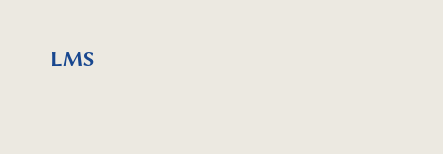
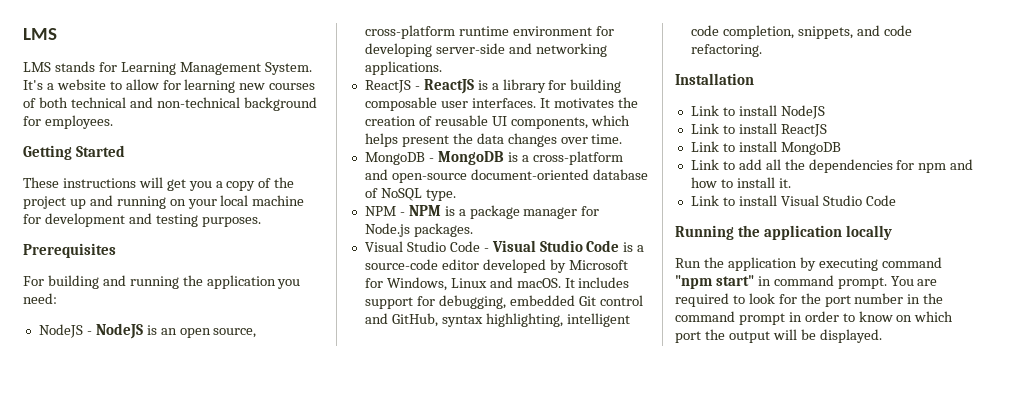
[50,52,95,67] LMS -> [23,28,57,40] [23,61,312,75] [23,79,316,93] [23,97,317,111] [23,115,113,129] [23,145,125,160] [23,177,295,191] [23,195,305,209] [23,213,261,227] [23,243,116,258] [23,275,301,289] [23,293,57,304] [38,323,257,339] [364,25,614,39] [364,43,607,57] [364,61,442,75] [364,79,622,94] [364,97,638,111] [364,115,630,129] [364,133,623,147] [364,151,623,165] [364,169,648,183] [364,188,456,201] [364,205,600,219] [364,223,473,237] [364,240,645,252] [364,259,628,273] [364,277,630,291] [364,295,643,309] [364,313,630,327] [690,25,912,39] [690,44,762,57] [675,73,754,85] [690,105,825,119] [690,123,827,137] [690,141,841,155] [690,159,974,173] [690,177,791,188] [690,195,896,206] [675,225,892,240] [675,257,942,271] [675,275,938,289] [675,293,944,307] [675,311,954,325] [675,329,882,343] LMS // LMS stands for Learning Management System. It's a website to allow for learning new courses of both technical and non-technical background for employees. // Getting Started // These instructions will get you a copy of the project up and running on your local machine for development and testing purposes. // Prerequisites // For building and running the application you need: // NodeJS - NodeJS is an open source, cross-platform runtime environment for developing server-side and networking applications. // ReactJS - ReactJS is a library for building composable user interfaces. It motivates the creation of reusable UI components, which helps present the data changes over time. // MongoDB - MongoDB is a cross-platform and open-source document-oriented database of NoSQL type. // NPM - NPM is a package manager for Node.js packages. // Visual Studio Code - Visual Studio Code is a source-code editor developed by Microsoft for Windows, Linux and macOS. It includes support for debugging, embedded Git control and GitHub, syntax highlighting, intelligent code completion, snippets, and code refactoring. // Installation // Link to install NodeJS // Link to install ReactJS // Link to install MongoDB // Link to add all the dependencies for npm and how to install it. // Link to install Visual Studio Code // Running the application locally // Run the application by executing command "npm start" in command prompt. You are required to look for the port number in the command prompt in order to know on which port the output will be displayed.

